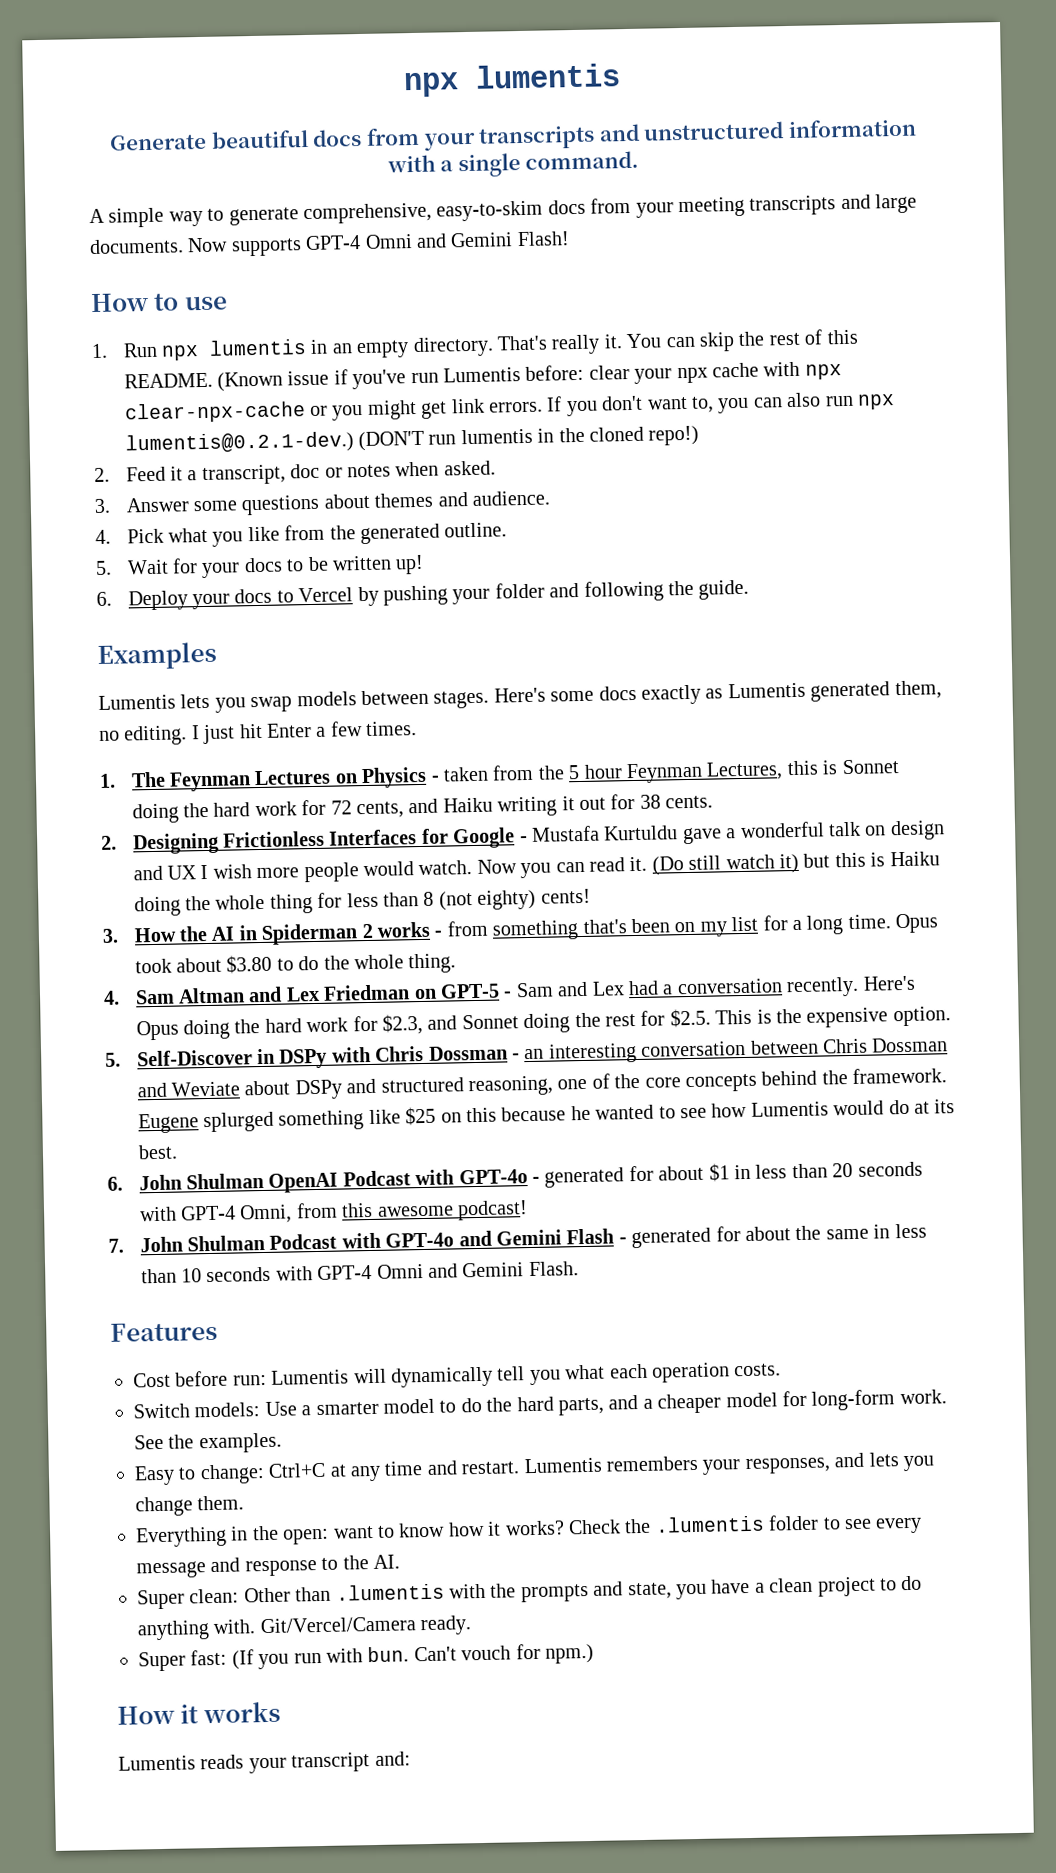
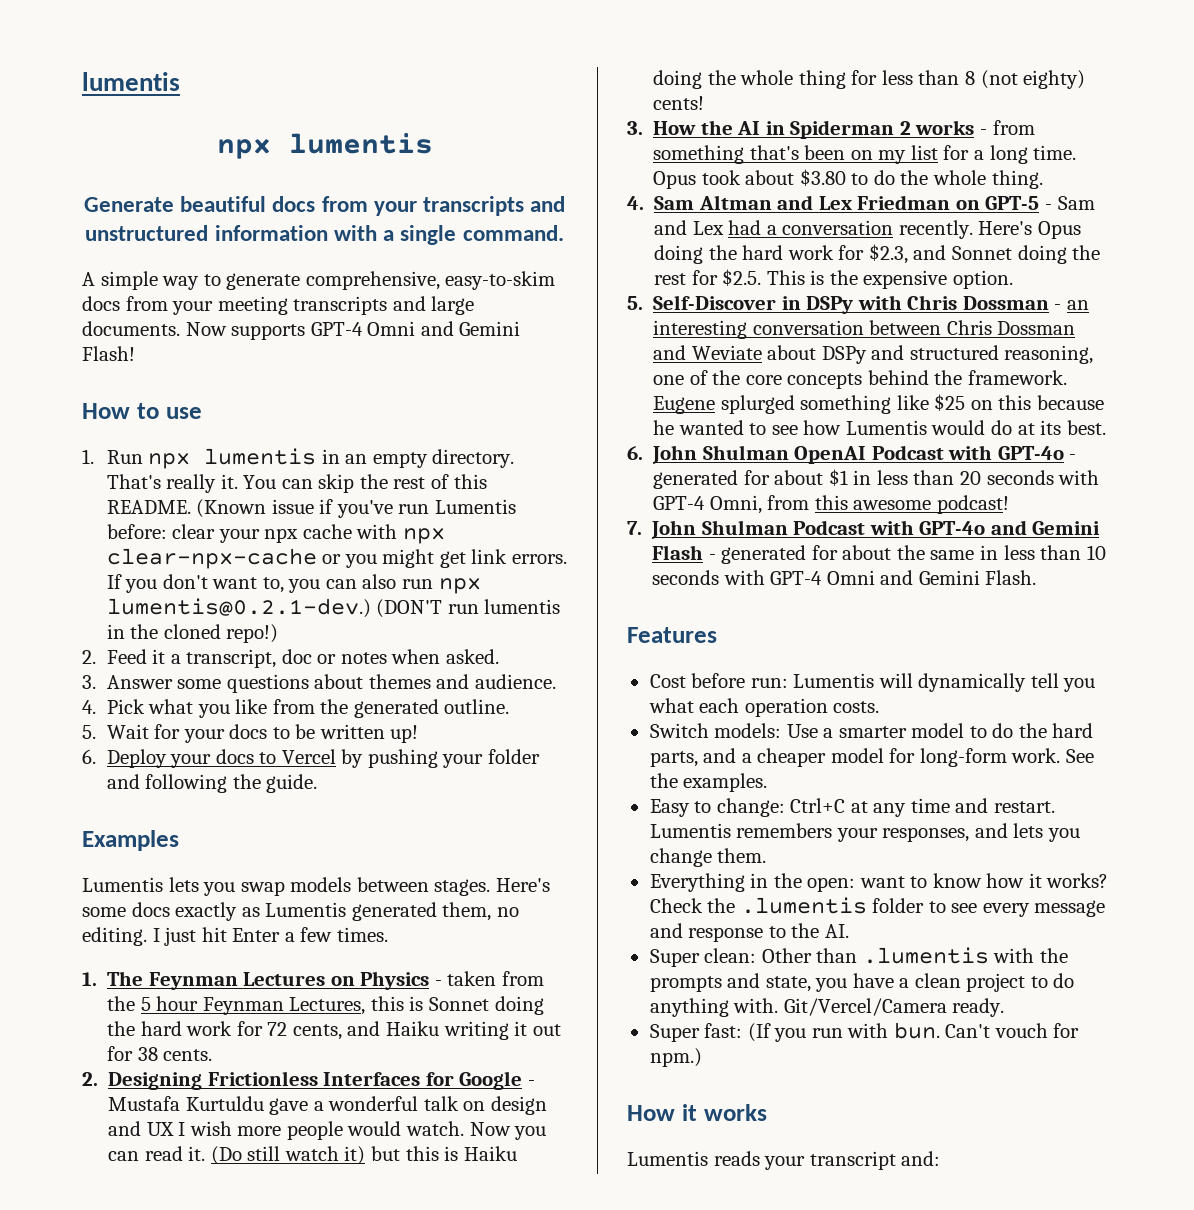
(403, 85) none -> [82,72,180,91] lumentis //

